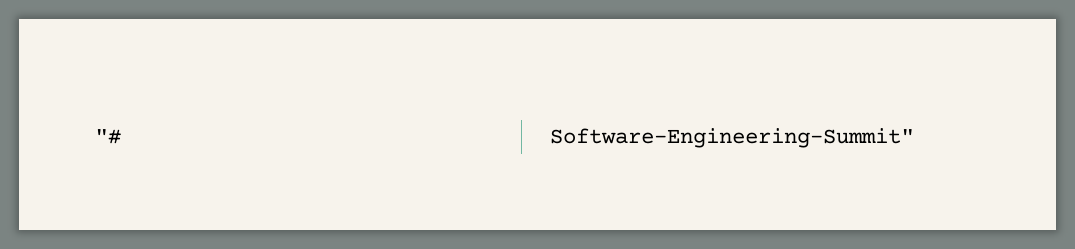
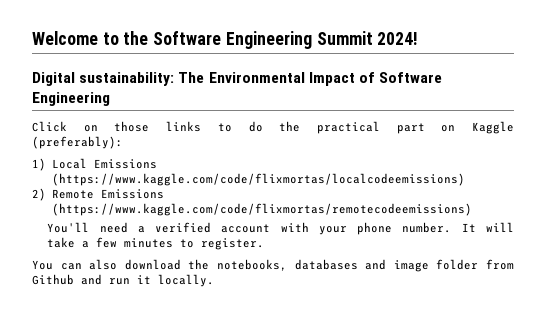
[95,128,914,148] "# Software-Engineering-Summit" -> [32,31,419,49] [32,72,443,86] [32,92,110,106] [32,121,514,134] [32,136,123,149] [32,158,157,171] [51,173,465,186] [32,188,164,201] [51,203,472,216] [47,222,514,235] [47,237,265,250] [32,259,515,272] [32,274,214,287] Welcome to the Software Engineering Summit 2024! // Digital sustainability: The Environmental Impact of Software Engineering // Click on those links to do the practical part on Kaggle (preferably): // 1) Local Emissions (https://www.kaggle.com/code/flixmortas/localcodeemissions) // 2) Remote Emissions (https://www.kaggle.com/code/flixmortas/remotecodeemissions) // You'll need a verified account with your phone number. It will take a few minutes to register. // You can also download the notebooks, databases and image folder from Github and run it locally.

